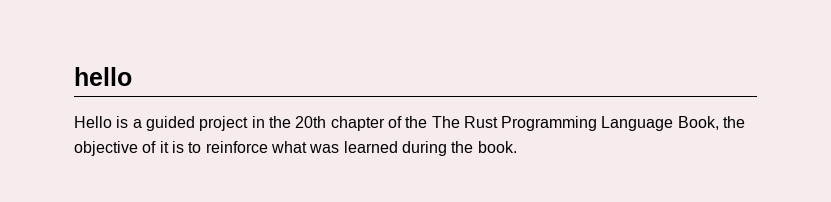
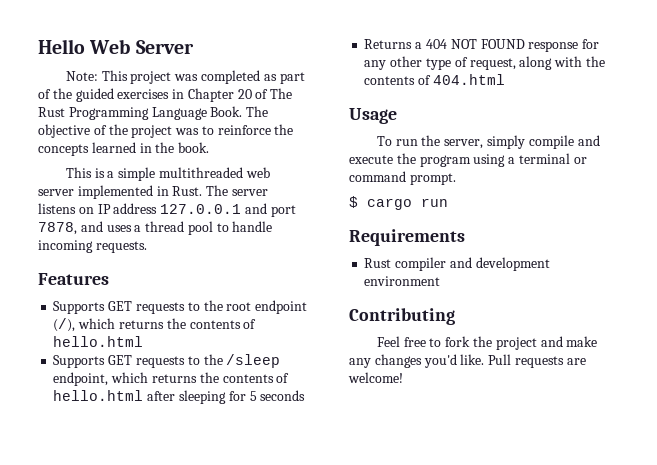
[74,67,132,86] [74,116,746,131] [74,141,517,156] hello // Hello is a guided project in the 20th chapter of the The Rust Programming Language Book, the objective of it is to reinforce what was learned during the book. -> [38,39,194,54] [65,70,305,84] [38,88,293,102] [38,106,269,120] [38,124,294,138] [38,142,210,156] [65,167,270,181] [38,185,268,199] [38,203,296,217] [38,221,273,235] [38,240,147,253] [38,273,109,285] [53,300,308,314] [53,318,257,332] [53,336,144,347] [53,354,281,368] [53,372,290,386] [53,390,306,404] [364,39,600,52] [364,56,605,70] [364,74,505,85] [349,108,397,124] [376,135,600,149] [349,153,587,167] [349,171,456,185] [349,196,448,210] [349,229,465,246] [364,257,550,271] [364,276,441,286] [349,308,455,325] [376,336,598,350] [349,354,586,368] [348,372,403,383] Hello Web Server // Note: This project was completed as part of the guided exercises in Chapter 20 of The Rust Programming Language Book. The objective of the project was to reinforce the concepts learned in the book. // This is a simple multithreaded web server implemented in Rust. The server listens on IP address 127.0.0.1 and port 7878, and uses a thread pool to handle incoming requests. // Features // Supports GET requests to the root endpoint (/), which returns the contents of hello.html // Supports GET requests to the /sleep endpoint, which returns the contents of hello.html after sleeping for 5 seconds // Returns a 404 NOT FOUND response for any other type of request, along with the contents of 404.html // Usage // To run the server, simply compile and execute the program using a terminal or command prompt. // $ cargo run // Requirements // Rust compiler and development environment // Contributing // Feel free to fork the project and make any changes you'd like. Pull requests are welcome!

